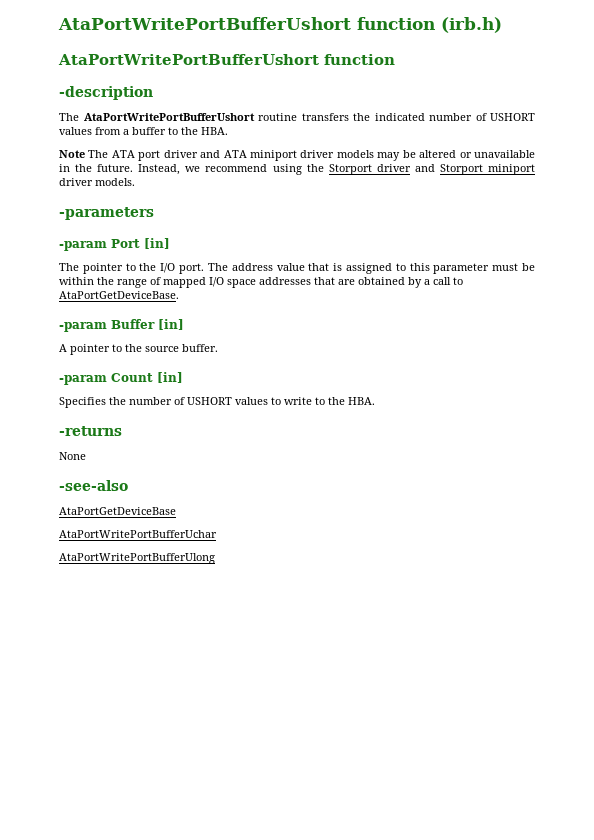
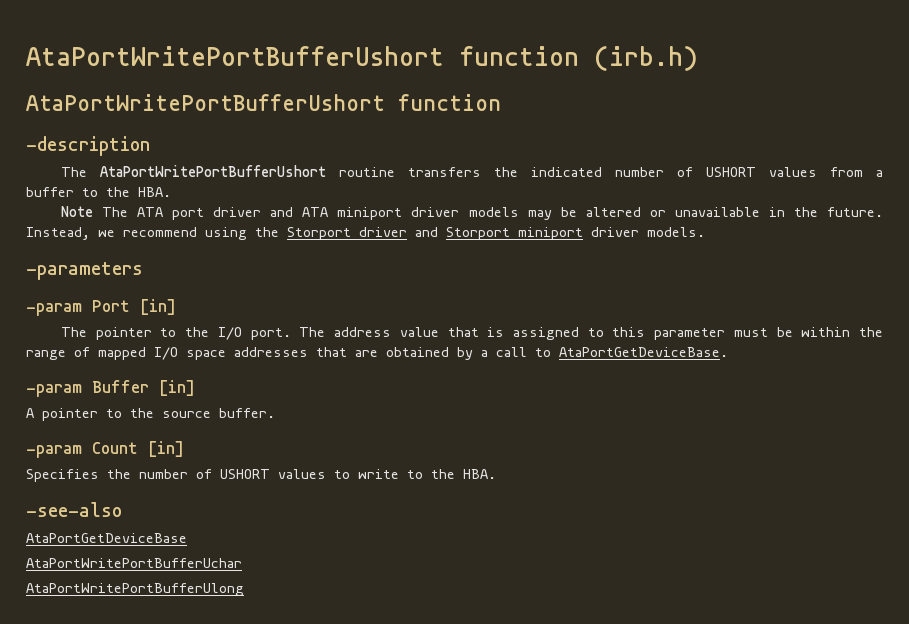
[59,426,122,436] [59,452,86,460] // -returns // None -> (496, 474) none

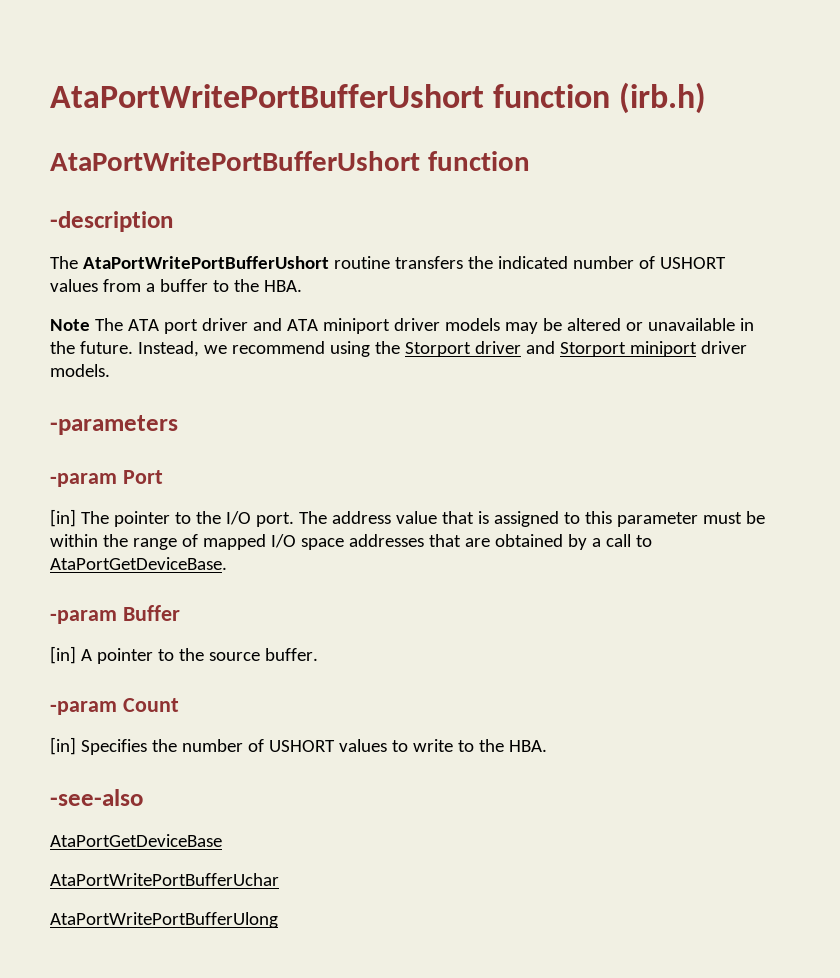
[140,299,176,315] [in] // -> [50,509,76,527] // [in]
[159,380,195,396] [in] // -> [50,646,76,664] // [in]
[148,441,184,457] [in] // -> [50,737,76,755] // [in]

